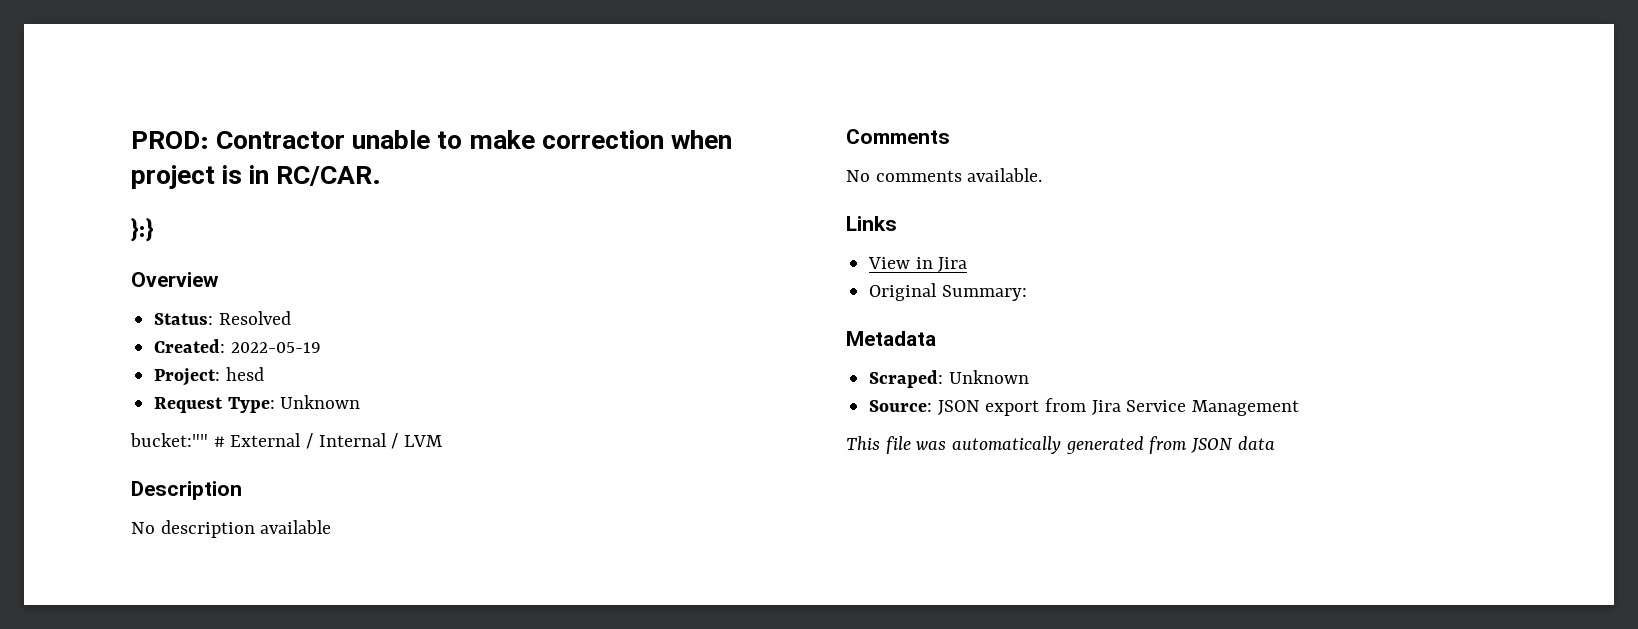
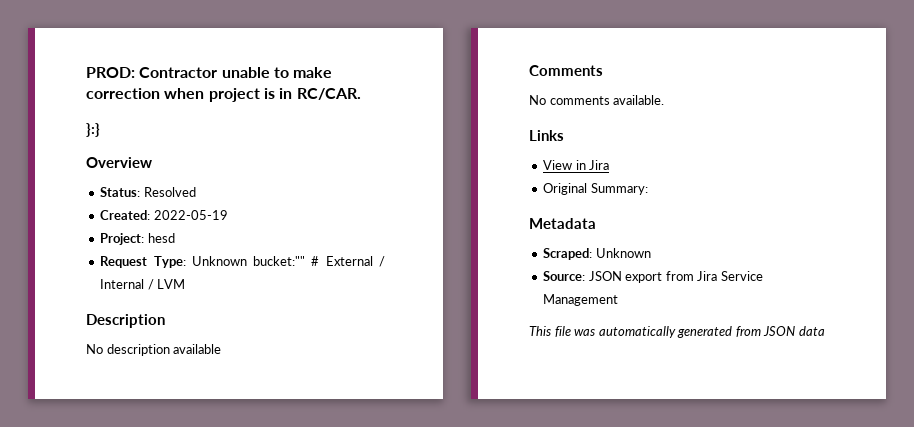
(361, 402) // -> (247, 261) none

